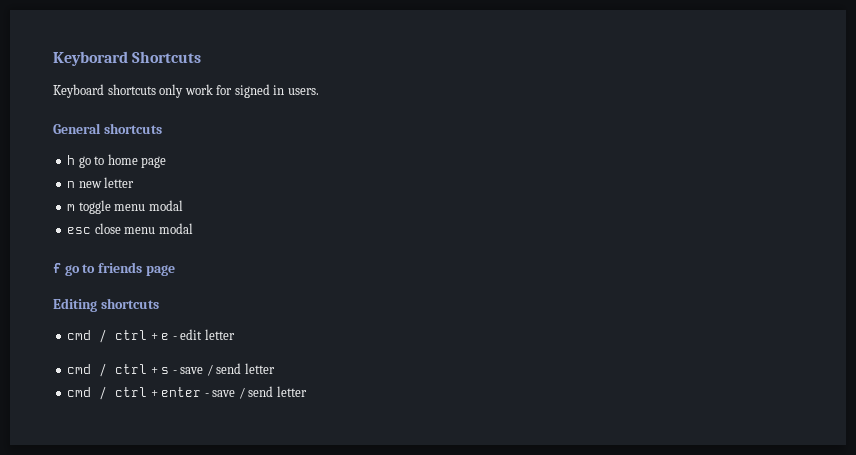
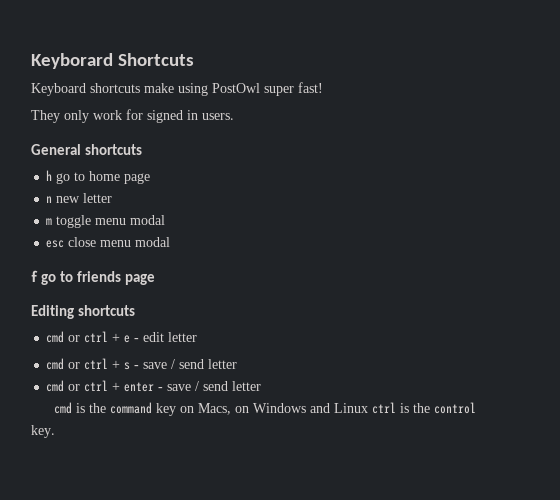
(156, 89) none -> [144,82,323,96] [31,110,60,123] make using PostOwl super fast! // They
[99,329,108,343] / -> [68,335,81,342] or
[99,363,108,377] / -> [68,362,81,369] or
[99,386,108,400] / -> [68,384,81,391] or
(307, 391) none -> [54,402,477,416] [31,425,55,438] // cmd is the command key on Macs, on Windows and Linux ctrl is the control key.

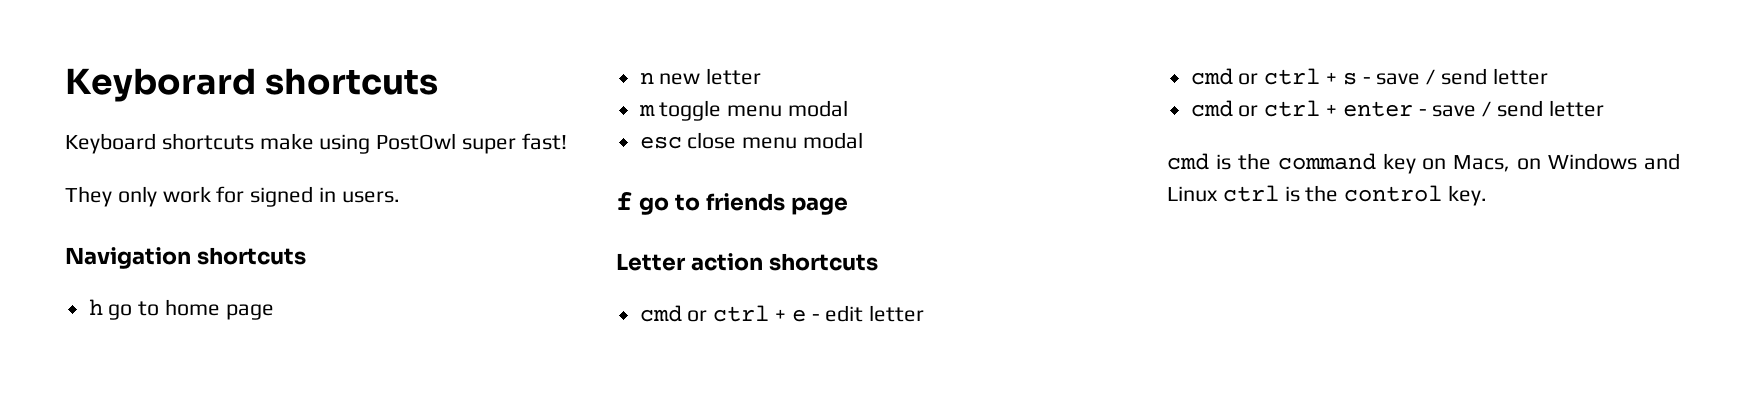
[118,53,195,66] Shortcuts -> [265,68,439,95] shortcuts
[31,144,81,155] General -> [65,247,191,269] Navigation
[31,305,74,319] Editing -> [616,253,763,271] Letter action

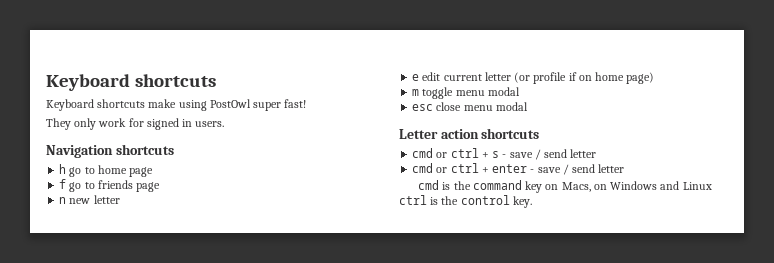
[65,68,256,102] Keyborard -> [46,74,130,91] Keyboard
[639,68,762,85] n new letter -> [59,179,161,192] [59,195,120,204] [412,72,655,84] f go to friends page // n new letter // e edit current letter (or profile if on home page)
[616,192,848,215] [616,253,878,271] [639,305,925,322] f go to friends page // Letter action shortcuts // cmd or ctrl + e - edit letter -> [399,128,540,139] Letter action shortcuts

